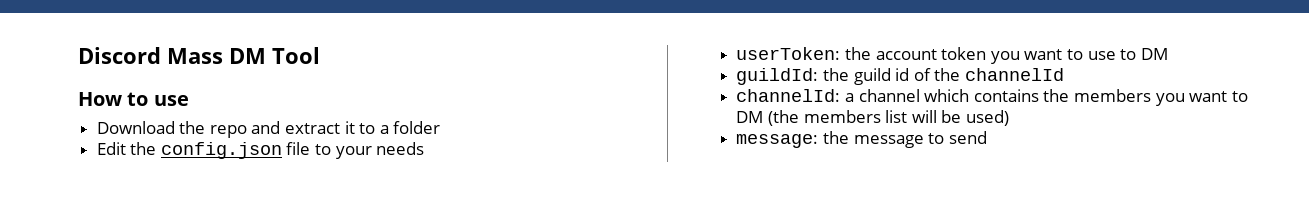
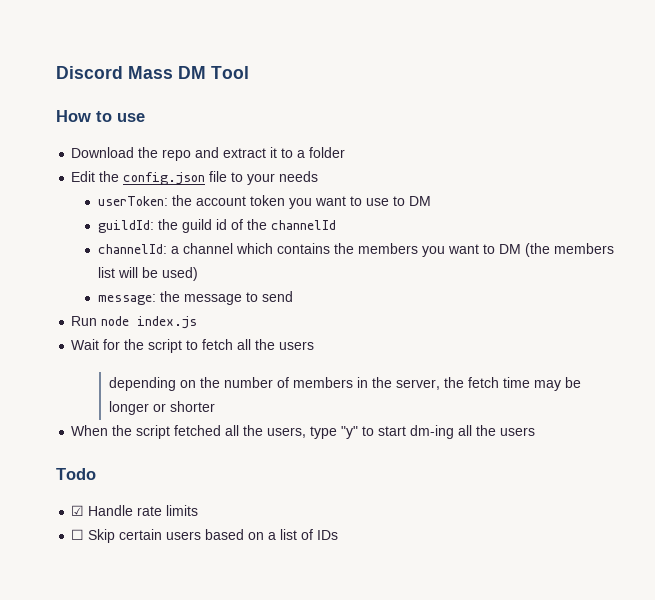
(987, 137) none -> [71,316,198,329] [71,339,315,353] [109,377,582,391] [109,401,216,415] [71,425,536,439] [56,468,96,480] [71,505,199,516] [71,529,339,543] // Run node index.js // Wait for the script to fetch all the users // depending on the number of members in the server, the fetch time may be longer or shorter // When the script fetched all the users, type "y" to start dm-ing all the users // Todo // ☑ Handle rate limits // ☐ Skip certain users based on a list of IDs

